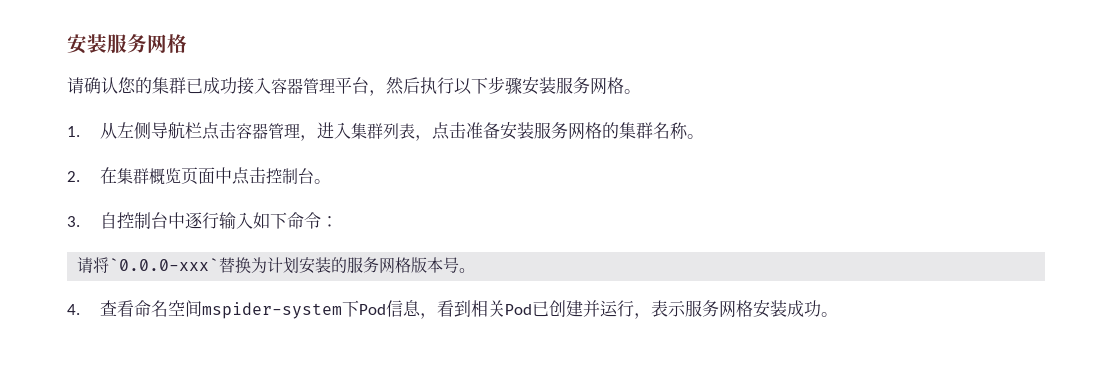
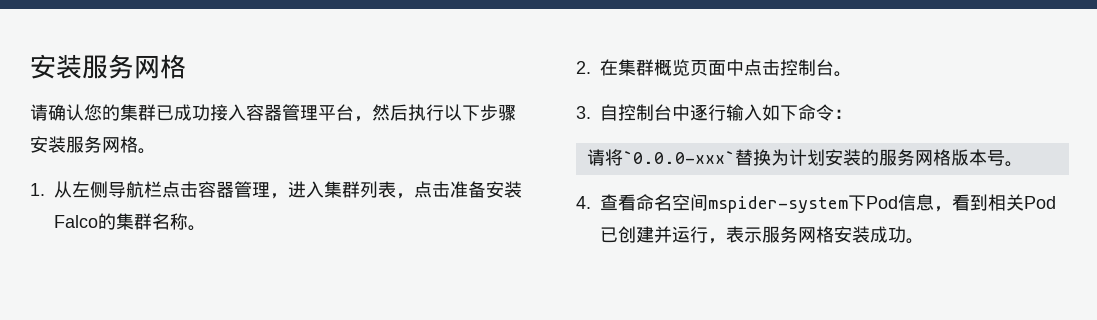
[534,122,603,140] 服务网格 -> [54,215,98,228] Falco

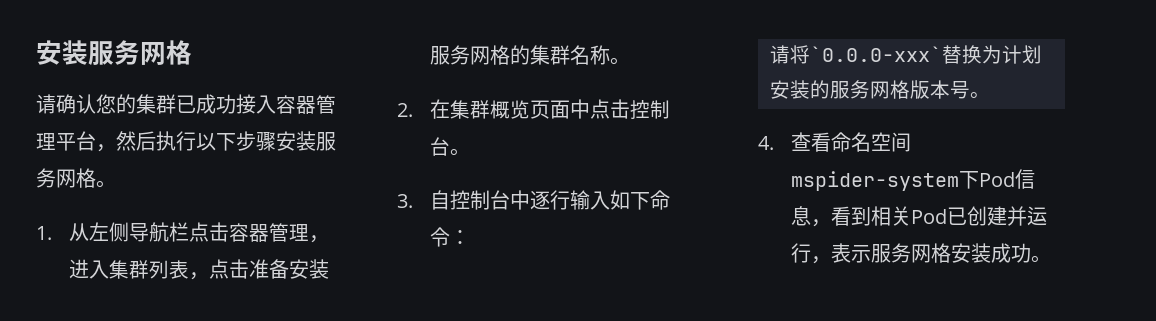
[54,215,98,228] Falco -> [430,45,511,65] 服务网格

